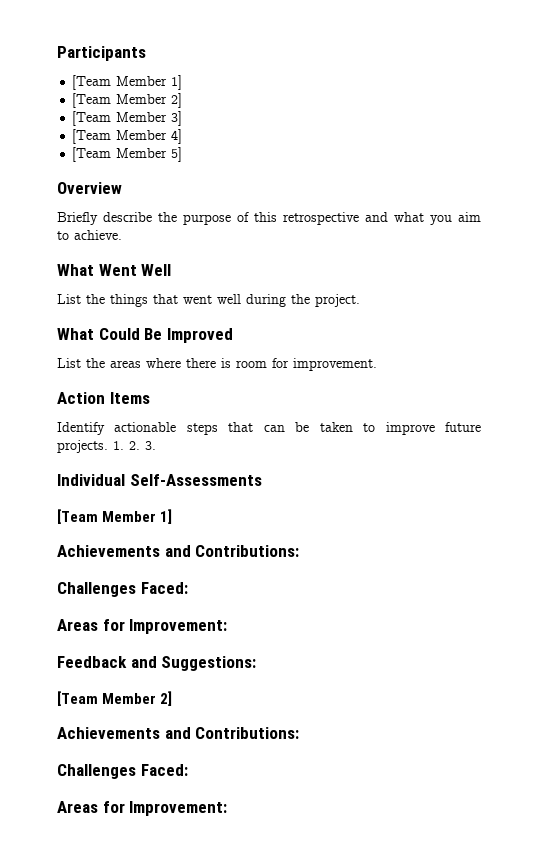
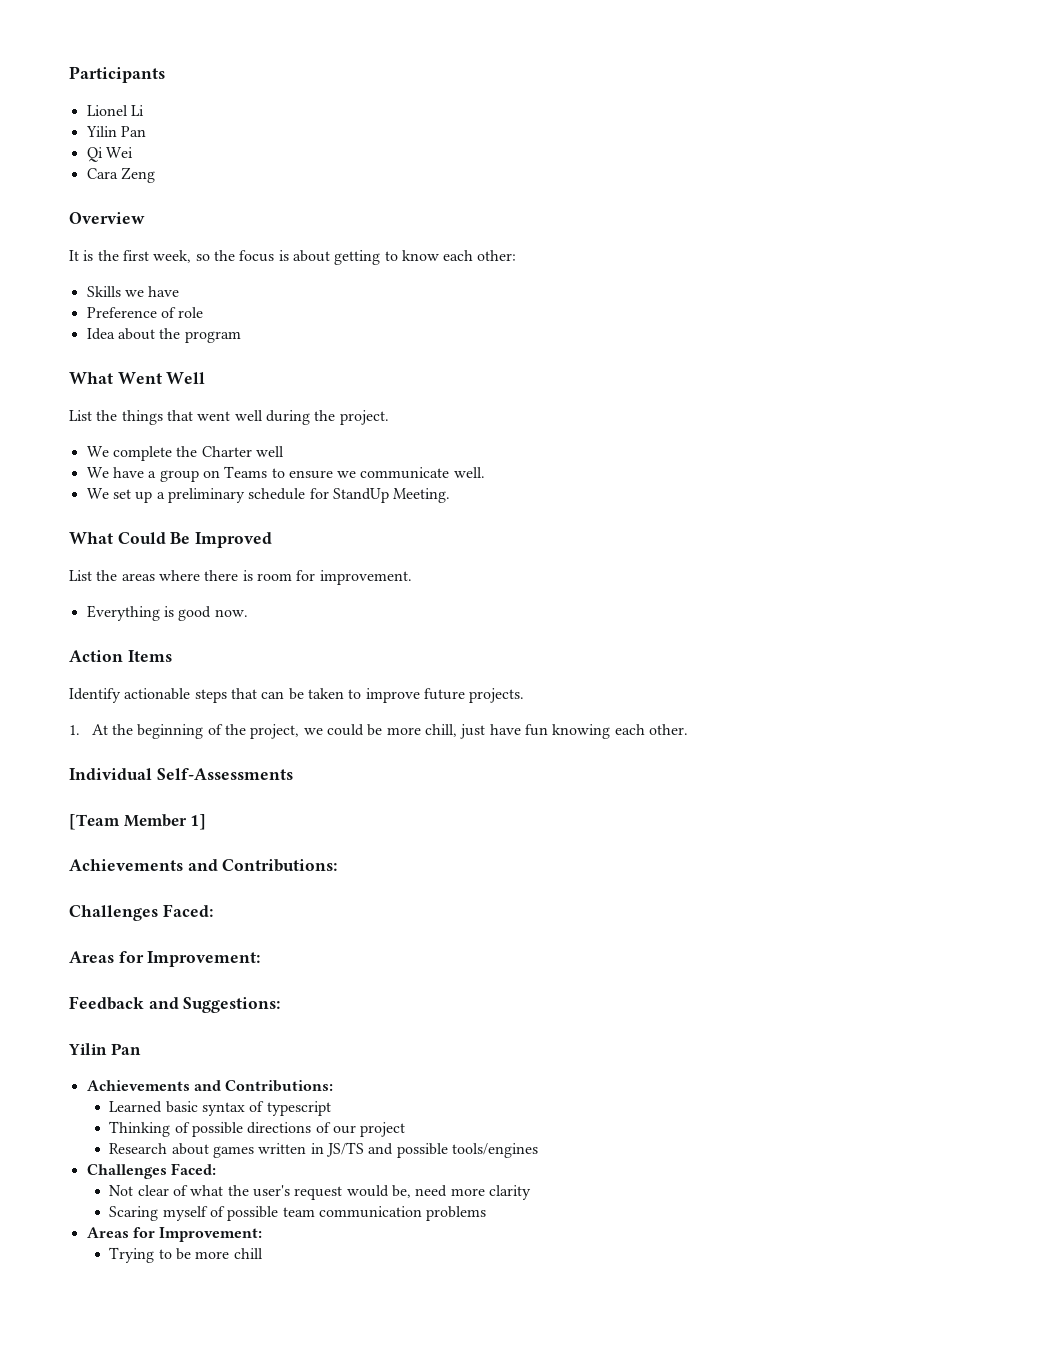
[72,75,183,90] [72,93,183,108] [72,111,183,126] [72,129,183,144] [72,147,183,162] [57,182,122,194] [57,212,481,225] [57,230,122,240] [Team Member 1] // [Team Member 2] // [Team Member 3] // [Team Member 4] // [Team Member 5] // Overview // Briefly describe the purpose of this retrospective and what you aim to achieve. -> [86,105,144,116] [85,126,146,137] [86,147,133,162] [86,167,155,183] [69,212,145,224] [69,250,517,265] [86,286,180,297] [86,307,204,318] [86,328,241,343] Lionel Li // Yilin Pan // Qi Wei // Cara Zeng // Overview // It is the first week, so the focus is about getting to know each other: // Skills we have // Preference of role // Idea about the program
(360, 300) none -> [86,446,284,461] [86,466,485,482] [86,488,451,503] // We complete the Charter well // We have a group on Teams to ensure we communicate well. // We set up a preliminary schedule for StandUp Meeting.
(377, 364) none -> [86,605,248,621] // Everything is good now.
[113,441,156,450] 1. 2. 3. -> [69,724,688,739] // 1. At the beginning of the project, we could be more chill, just have fun knowing each other.
[57,691,173,706] [57,727,300,739] [57,764,188,779] [57,801,228,816] [Team Member 2] // Achievements and Contributions: // Challenges Faced: // Areas for Improvement: -> [68,1043,141,1055] [86,1080,334,1092] [109,1101,331,1116] [109,1121,406,1137] [109,1142,538,1158] [86,1163,216,1179] [109,1185,531,1200] [109,1206,487,1221] [86,1227,263,1242] [109,1247,263,1263] Yilin Pan // Achievements and Contributions: // Learned basic syntax of typescript // Thinking of possible directions of our project // Research about games written in JS/TS and possible tools/engines // Challenges Faced: // Not clear of what the user's request would be, need more clarity // Scaring myself of possible team communication problems // Areas for Improvement: // Trying to be more chill

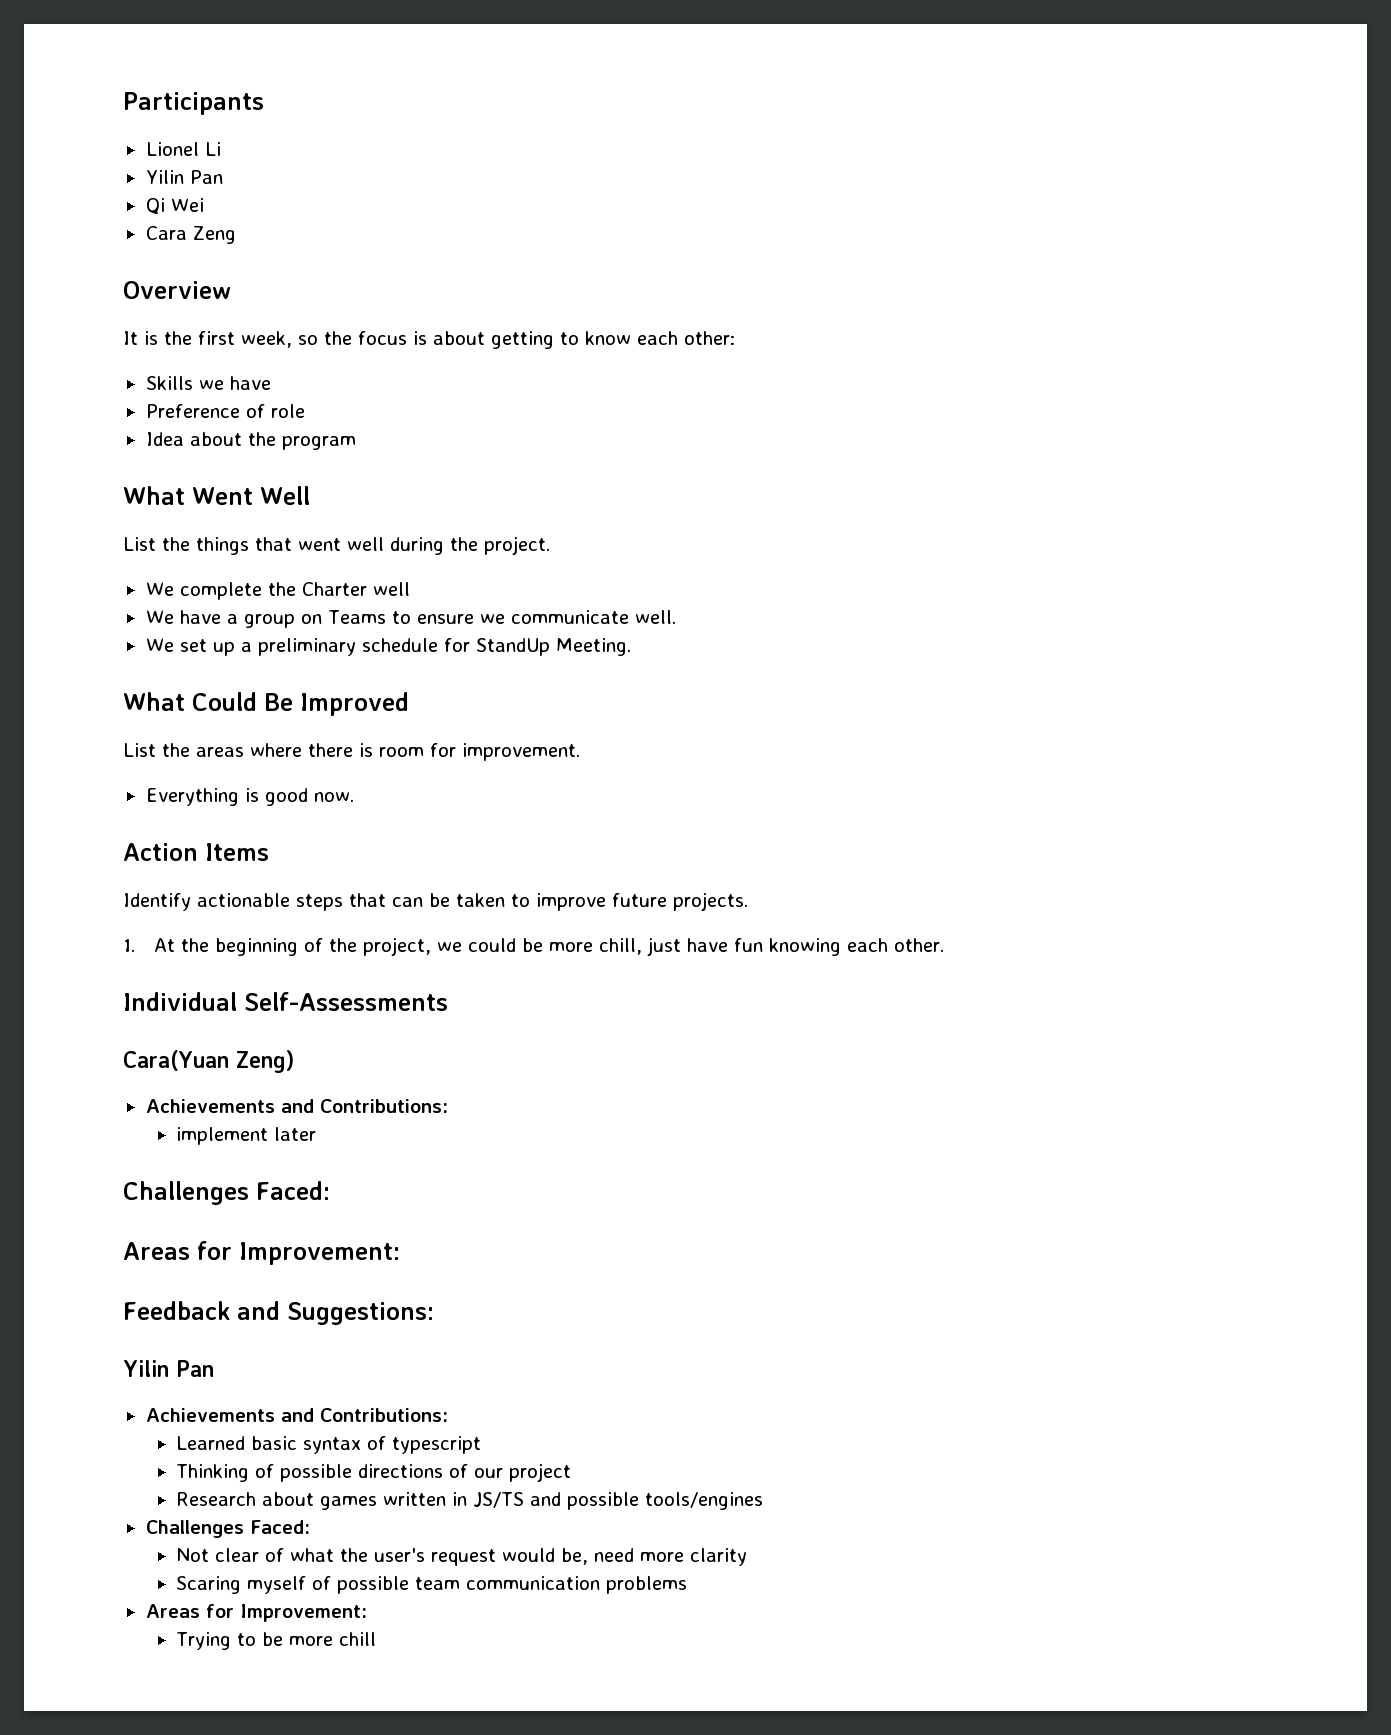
[69,814,207,830] [69,859,338,872] [Team Member 1] // Achievements and Contributions: -> [123,1050,294,1073] [145,1099,448,1113] [176,1127,317,1145] Cara(Yuan Zeng) // Achievements and Contributions: // implement later

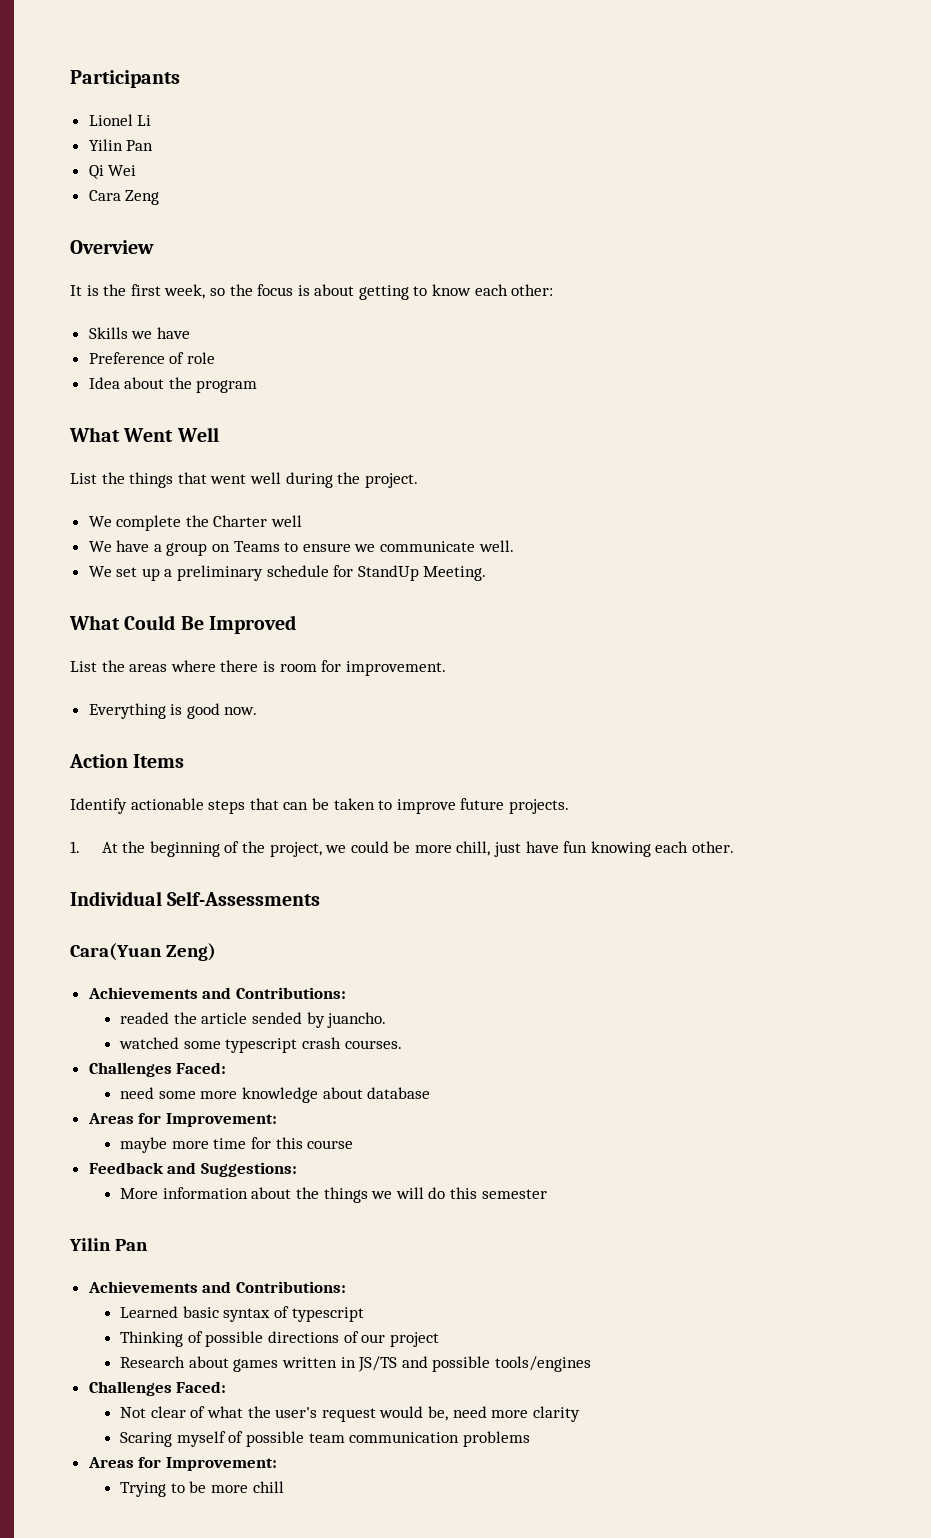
[176,1127,317,1145] [123,1181,330,1205] [123,1241,400,1265] [123,1301,434,1325] implement later // Challenges Faced: // Areas for Improvement: // Feedback and Suggestions: -> [120,1012,387,1028] [119,1037,402,1053] [88,1062,227,1077] [120,1087,431,1103] [87,1113,277,1127] [120,1137,354,1153] [88,1162,297,1177] [120,1187,547,1203] readed the article sended by juancho. // watched some typescript crash courses. // Challenges Faced: // need some more knowledge about database // Areas for Improvement: // maybe more time for this course // Feedback and Suggestions: // More information about the things we will do this semester

